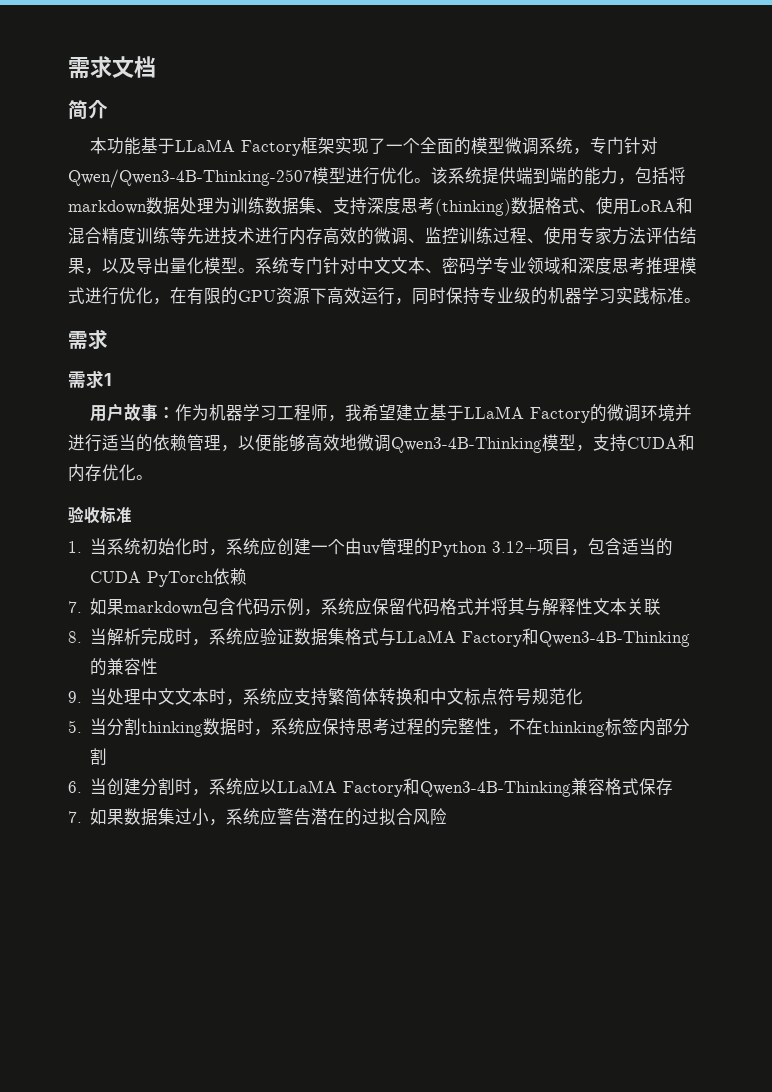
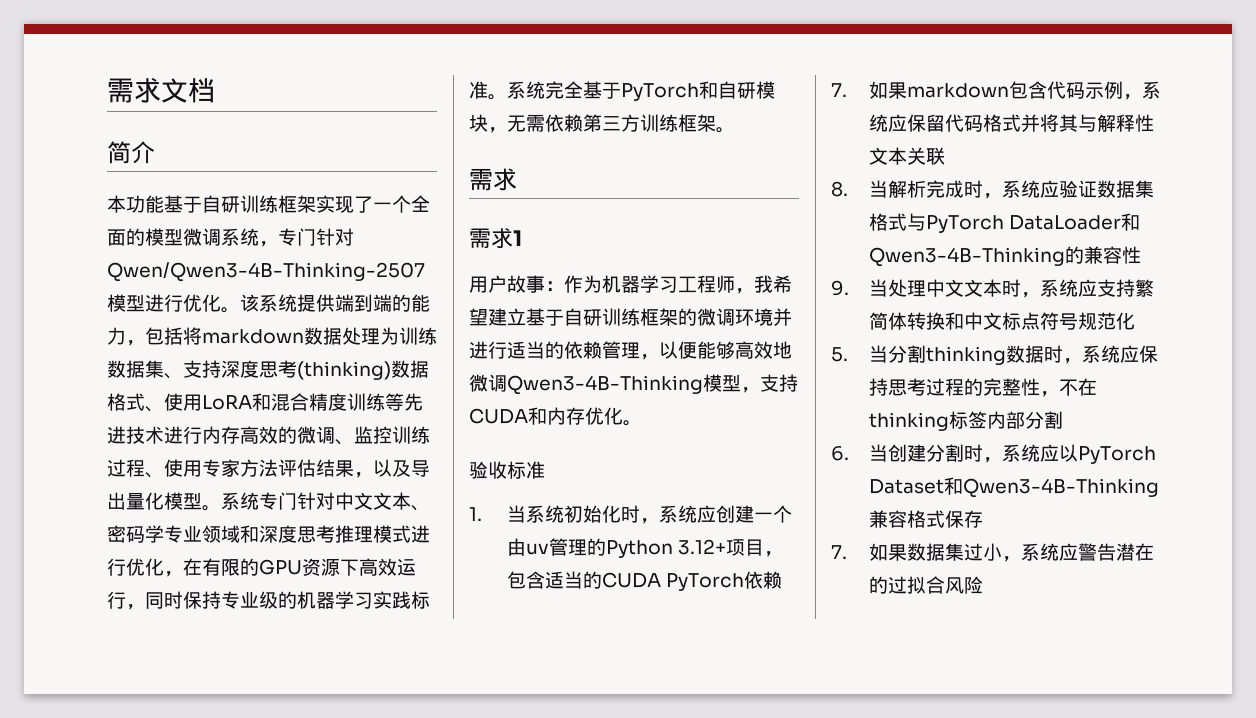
[175,139,302,156] LLaMA Factory -> [202,195,278,213] 自研训练
(701, 300) none -> [507,81,775,101] [469,114,735,133] 系统完全基于PyTorch和自研模块，无需依赖第三方训练框架。
[464,406,591,423] LLaMA Factory -> [564,308,678,326] 自研训练框架
[396,630,523,647] LLaMA Factory -> [925,215,1122,233] PyTorch DataLoader
[277,780,404,797] LLaMA Factory -> [1077,446,1156,464] [868,479,944,494] PyTorch Dataset

